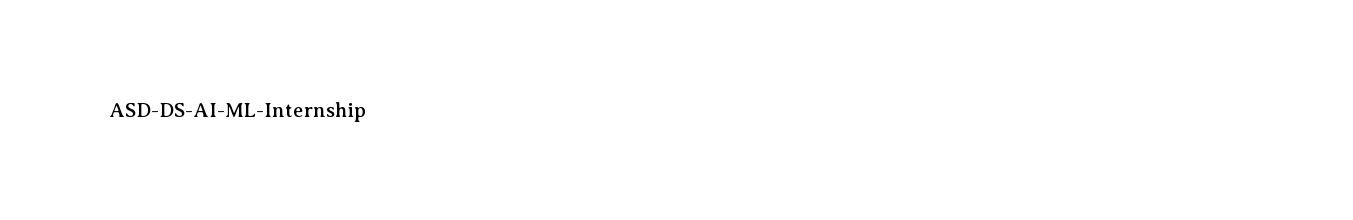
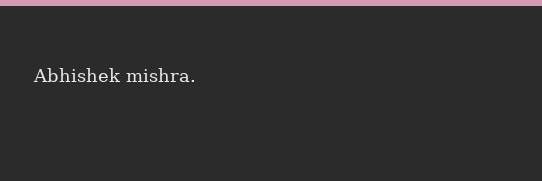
[109,102,366,122] ASD-DS-AI-ML-Internship -> [33,68,196,82] Abhishek mishra.

